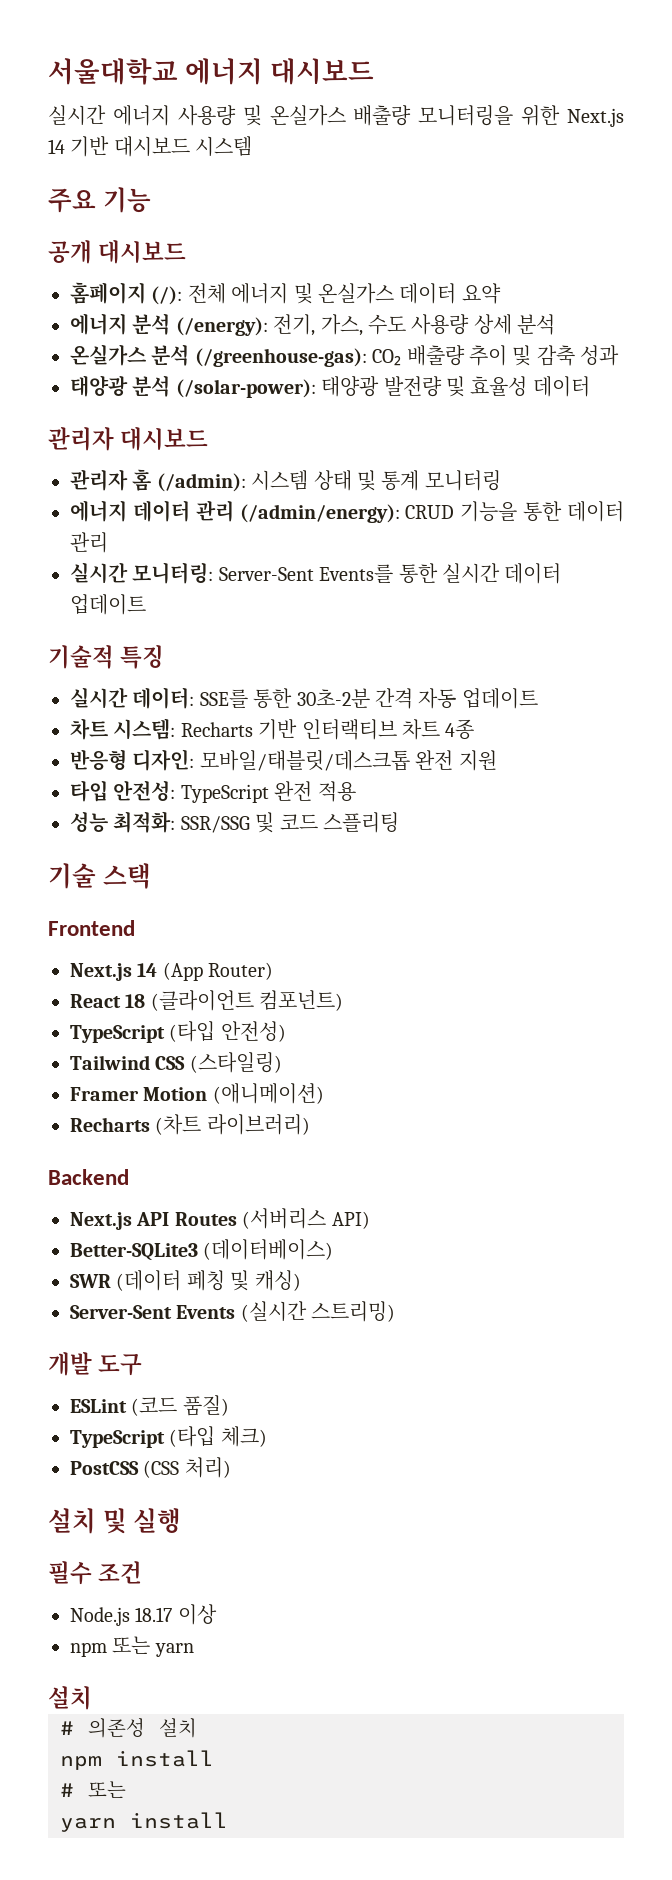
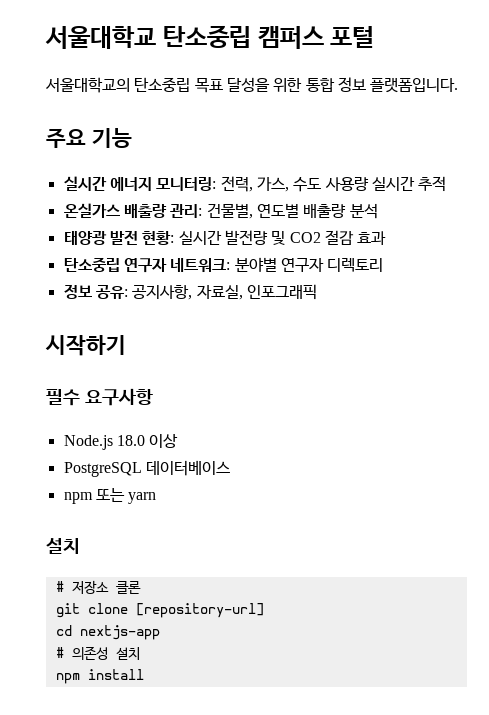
[185,58,375,85] [48,105,624,127] [48,136,253,157] [48,187,151,213] [48,240,187,264] [70,282,501,305] [70,313,556,336] [70,344,620,367] [70,375,590,398] [48,427,209,451] [70,469,501,492] [70,500,625,523] [70,532,108,553] [70,562,562,584] [70,594,146,615] [48,645,165,669] [70,687,538,709] [70,718,475,740] [70,749,497,771] [70,780,356,803] [70,811,399,833] [48,863,151,889] [48,920,135,936] [70,962,274,981] [70,990,344,1011] [70,1021,286,1043] [70,1052,282,1073] [70,1083,324,1104] [70,1114,310,1135] [48,1169,129,1185] [70,1208,370,1230] [70,1239,334,1261] [70,1270,301,1291] [70,1301,396,1322] [48,1352,143,1376] [70,1395,229,1416] [70,1426,267,1448] [70,1457,231,1478] [48,1508,182,1534] 에너지 대시보드 // 실시간 에너지 사용량 및 온실가스 배출량 모니터링을 위한 Next.js 14 기반 대시보드 시스템 // 주요 기능 // 공개 대시보드 // 홈페이지 (/): 전체 에너지 및 온실가스 데이터 요약 // 에너지 분석 (/energy): 전기, 가스, 수도 사용량 상세 분석 // 온실가스 분석 (/greenhouse-gas): CO₂ 배출량 추이 및 감축 성과 // 태양광 분석 (/solar-power): 태양광 발전량 및 효율성 데이터 // 관리자 대시보드 // 관리자 홈 (/admin): 시스템 상태 및 통계 모니터링 // 에너지 데이터 관리 (/admin/energy): CRUD 기능을 통한 데이터 관리 // 실시간 모니터링: Server-Sent Events를 통한 실시간 데이터 업데이트 // 기술적 특징 // 실시간 데이터: SSE를 통한 30초-2분 간격 자동 업데이트 // 차트 시스템: Recharts 기반 인터랙티브 차트 4종 // 반응형 디자인: 모바일/태블릿/데스크톱 완전 지원 // 타입 안전성: TypeScript 완전 적용 // 성능 최적화: SSR/SSG 및 코드 스플리팅 // 기술 스택 // Frontend // Next.js 14 (App Router) // React 18 (클라이언트 컴포넌트) // TypeScript (타입 안전성) // Tailwind CSS (스타일링) // Framer Motion (애니메이션) // Recharts (차트 라이브러리) // Backend // Next.js API Routes (서버리스 API) // Better-SQLite3 (데이터베이스) // SWR (데이터 페칭 및 캐싱) // Server-Sent Events (실시간 스트리밍) // 개발 도구 // ESLint (코드 품질) // TypeScript (타입 체크) // PostCSS (CSS 처리) // 설치 및 실행 -> [162,25,375,49] [45,77,459,93] [46,128,132,148] [63,176,447,192] [63,203,378,219] [63,230,387,245] [63,257,384,273] [63,284,317,300] [45,335,126,356] 탄소중립 캠퍼스 포털 // 서울대학교의 탄소중립 목표 달성을 위한 통합 정보 플랫폼입니다. // 주요 기능 // 실시간 에너지 모니터링: 전력, 가스, 수도 사용량 실시간 추적 // 온실가스 배출량 관리: 건물별, 연도별 배출량 분석 // 태양광 발전 현황: 실시간 발전량 및 CO2 절감 효과 // 탄소중립 연구자 네트워크: 분야별 연구자 디렉토리 // 정보 공유: 공지사항, 자료실, 인포그래픽 // 시작하기
[98,1561,143,1584] 조건 -> [85,388,153,406] 요구사항
[135,1607,173,1622] 18.17 -> [116,435,145,446] 18.0
(217, 1614) none -> [63,460,230,477] // PostgreSQL 데이터베이스
(92, 1698) none -> [55,580,141,594] [55,603,264,618] [55,625,160,640] // # 저장소 클론 // git clone [repository-url] // cd nextjs-app
[60,1781,126,1798] [60,1812,228,1832] // # 또는 // yarn install -> (144, 674) none

